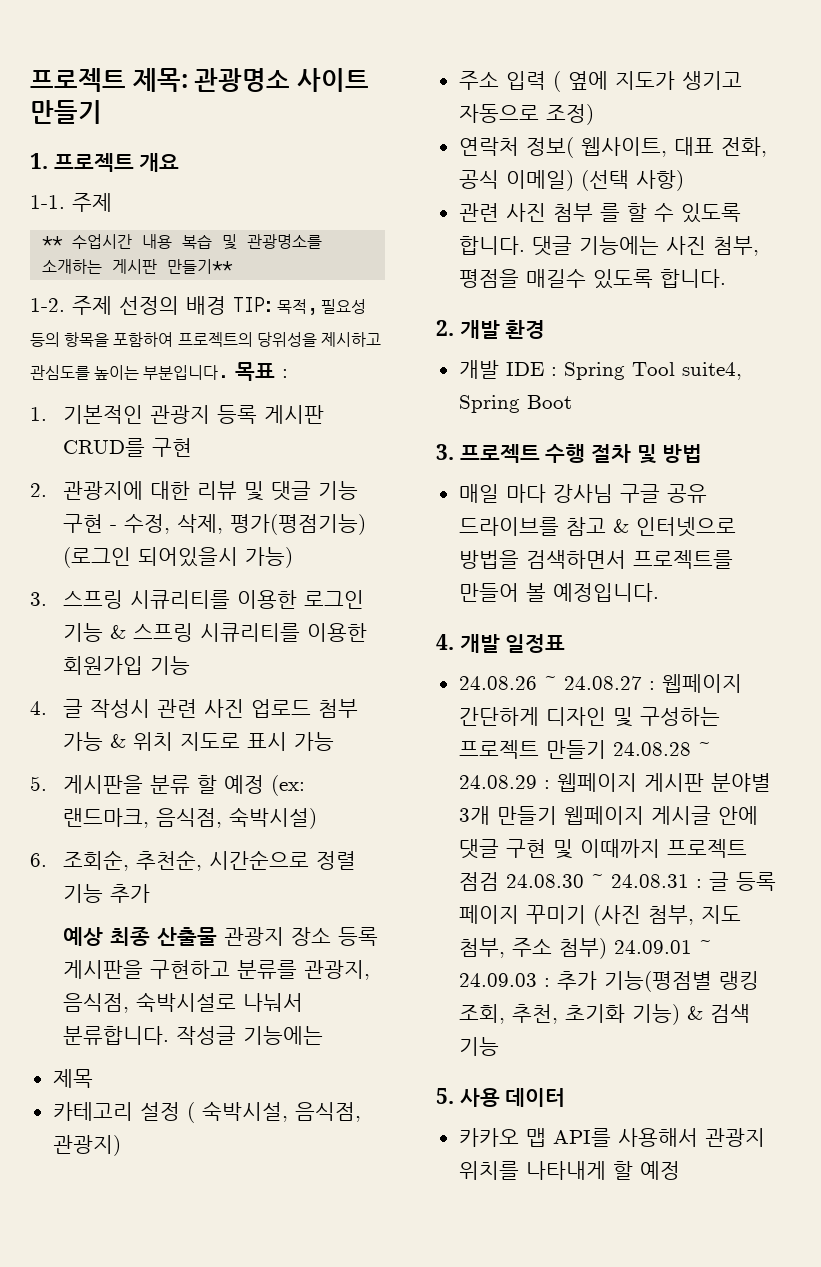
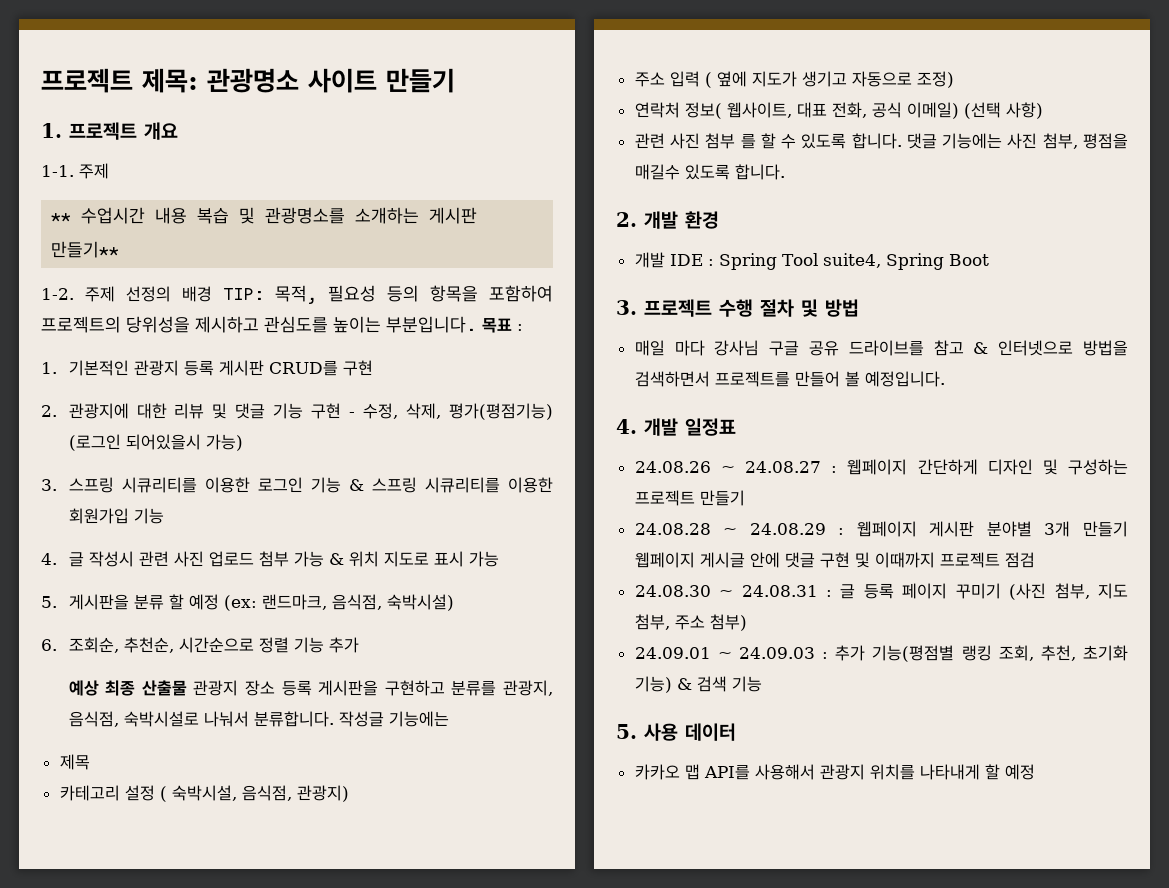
(606, 749) none -> (745, 498) //
(499, 881) none -> (1035, 560) //
(607, 948) none -> (747, 622) //

